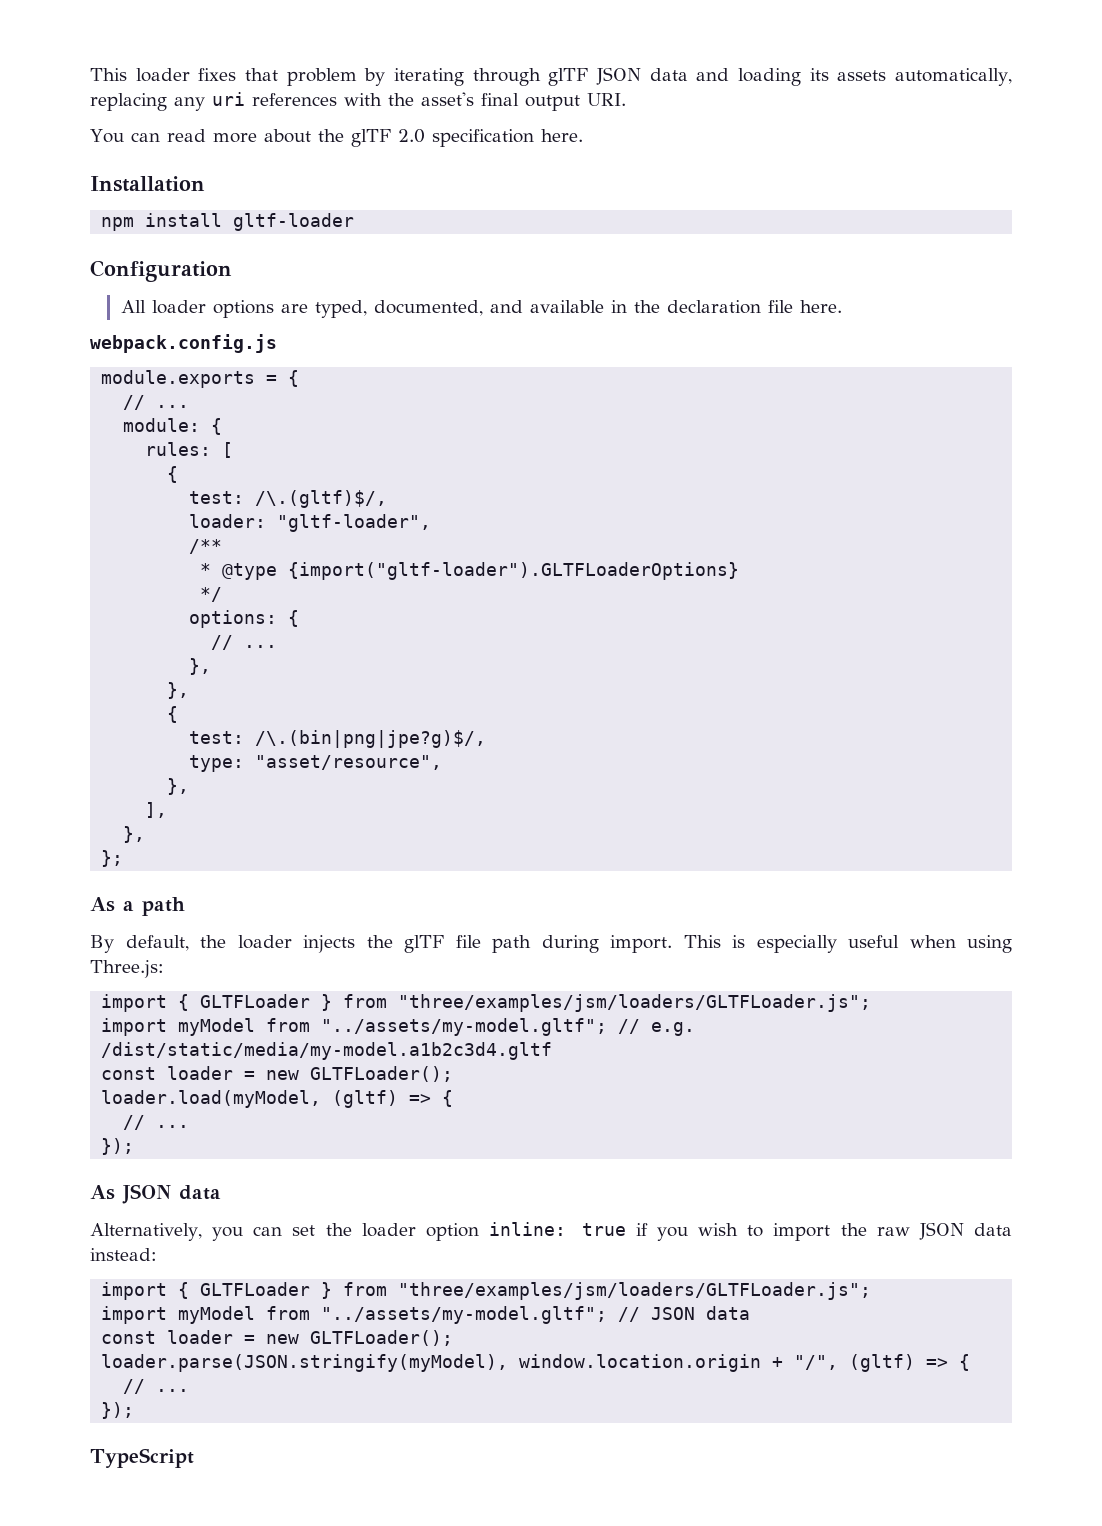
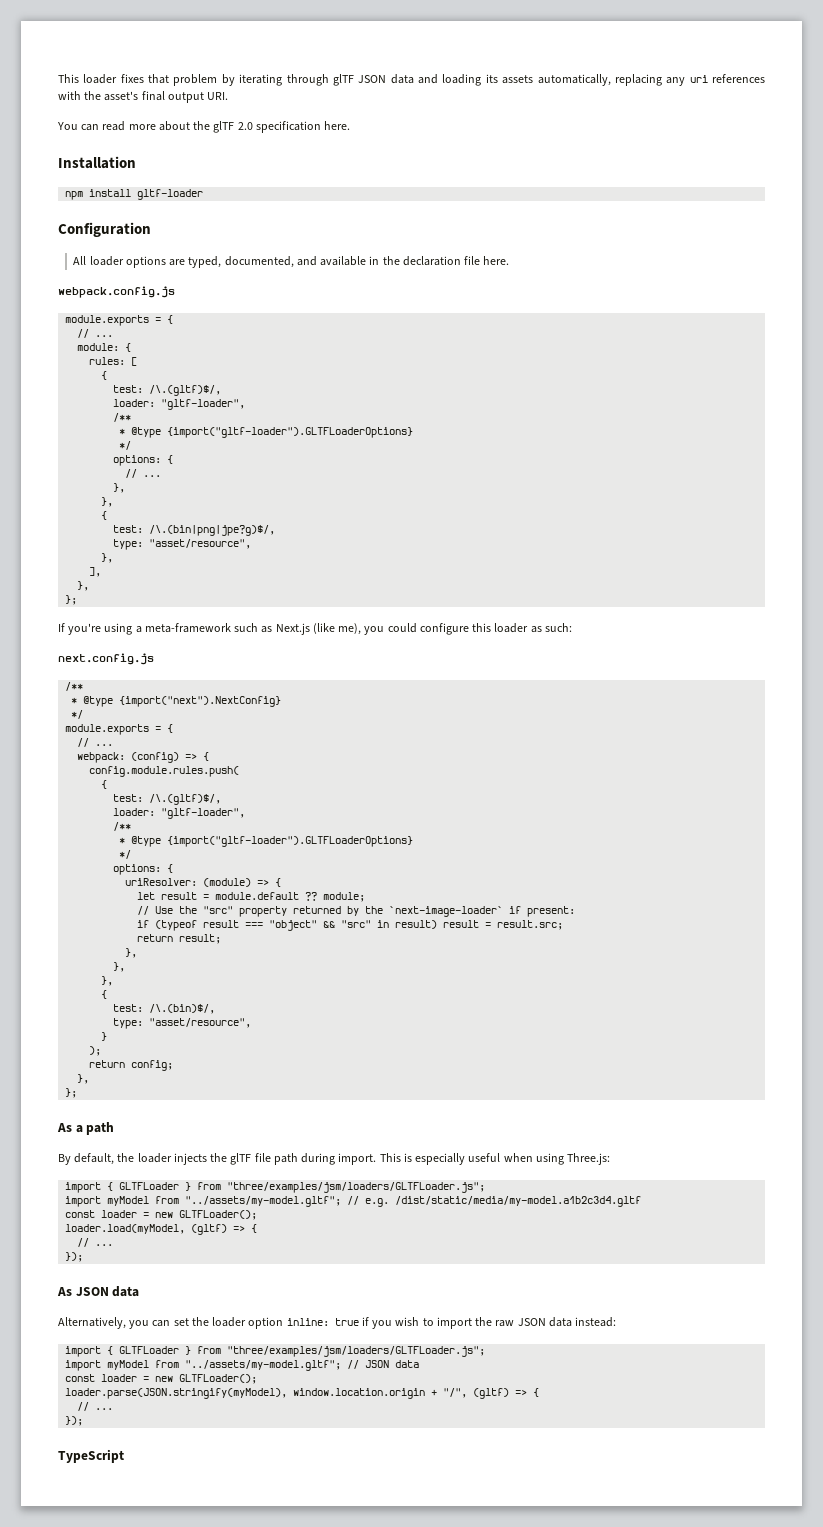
(124, 858) none -> [58,623,572,635] [58,653,154,665] [65,682,84,691] [71,696,282,707] [71,710,84,719] [65,724,174,735] [77,738,114,747] [77,752,210,763] [89,766,240,777] [101,780,108,789] [113,794,222,805] [113,808,246,819] [113,822,132,831] [119,836,414,847] [119,850,132,859] [113,864,174,875] [125,878,282,887] [137,892,366,902] [137,906,576,917] [137,920,564,931] [137,934,222,944] [125,948,138,958] [113,962,126,972] [101,976,114,986] [101,990,108,999] [113,1004,216,1014] [113,1018,252,1029] [101,1032,108,1041] [89,1046,102,1056] [89,1060,174,1071] [77,1074,90,1084] [65,1088,78,1098] // If you're using a meta-framework such as Next.js (like me), you could configure this loader as such: // next.config.js // /** // * @type {import("next").NextConfig} // */ // module.exports = { // // ... // webpack: (config) => { // config.module.rules.push( // { // test: /\.(gltf)$/, // loader: "gltf-loader", // /** // * @type {import("gltf-loader").GLTFLoaderOptions} // */ // options: { // uriResolver: (module) => { // let result = module.default ?? module; // // Use the "src" property returned by the `next-image-loader` if present: // if (typeof result === "object" && "src" in result) result = result.src; // return result; // }, // }, // }, // { // test: /\.(bin)$/, // type: "asset/resource", // } // ); // return config; // }, // };

